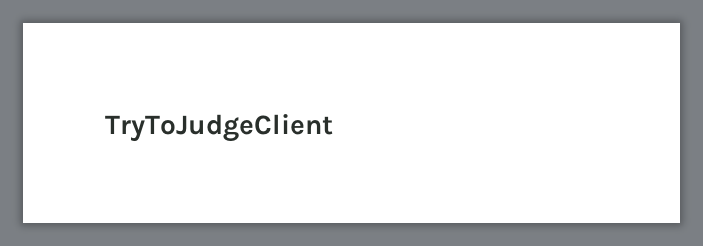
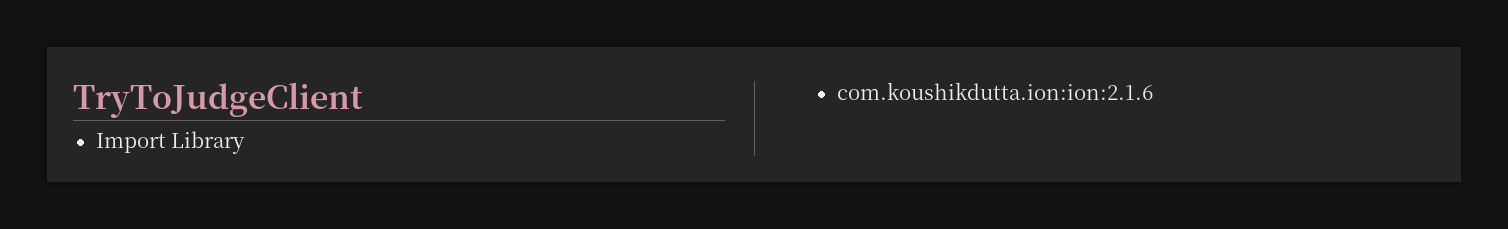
(333, 128) none -> [95,131,246,154] [836,82,1153,100] // Import Library // com.koushikdutta.ion:ion:2.1.6

